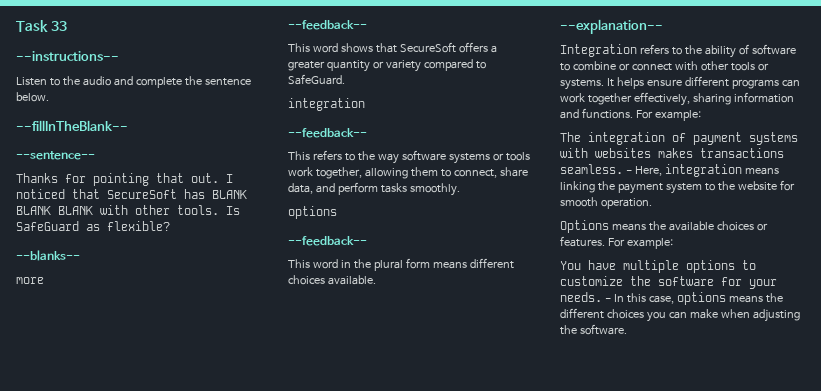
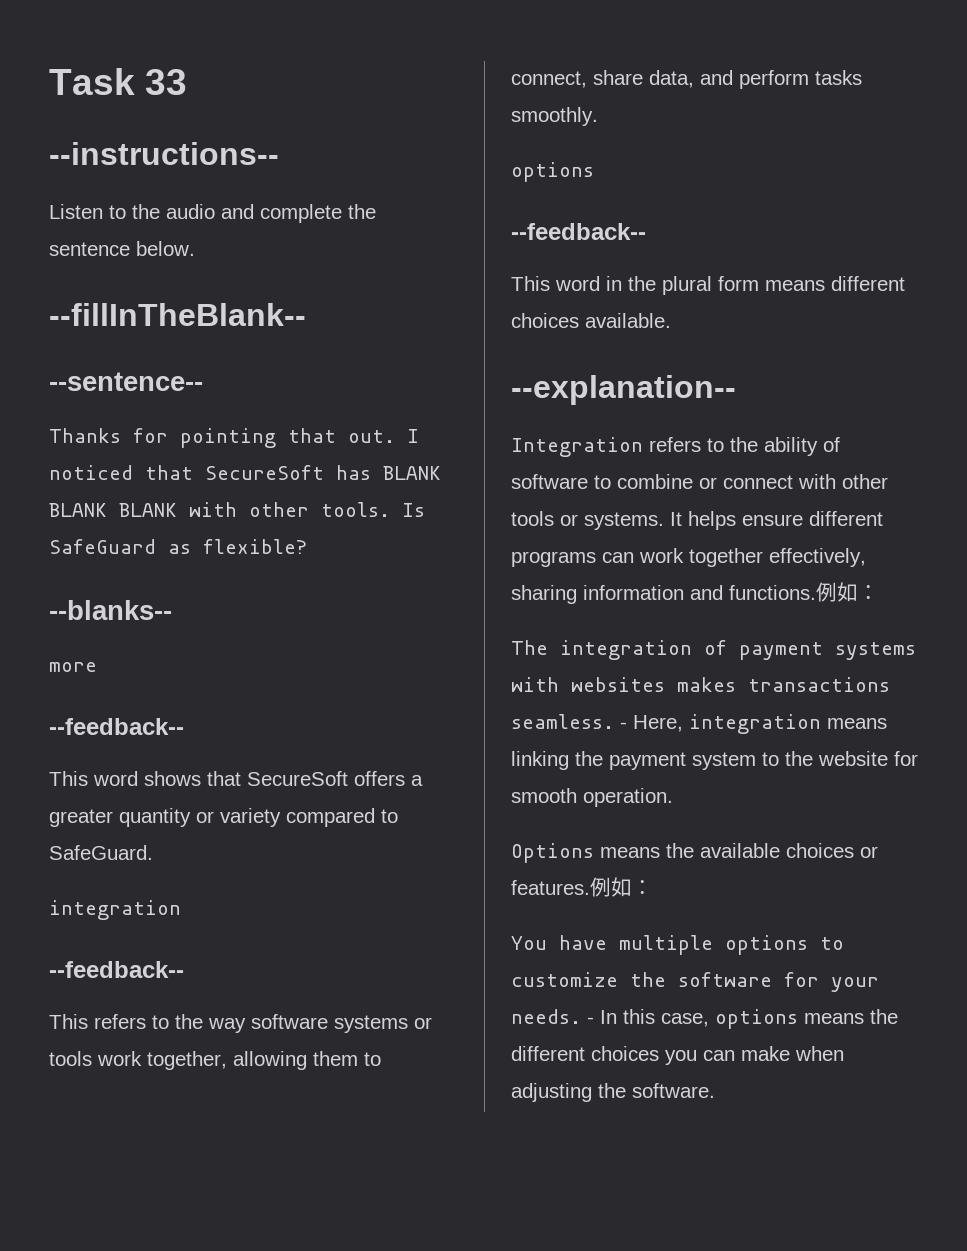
[635,110,701,121] For example: -> [816,582,879,602] 例如：
[607,238,673,249] For example: -> [590,877,653,897] 例如：

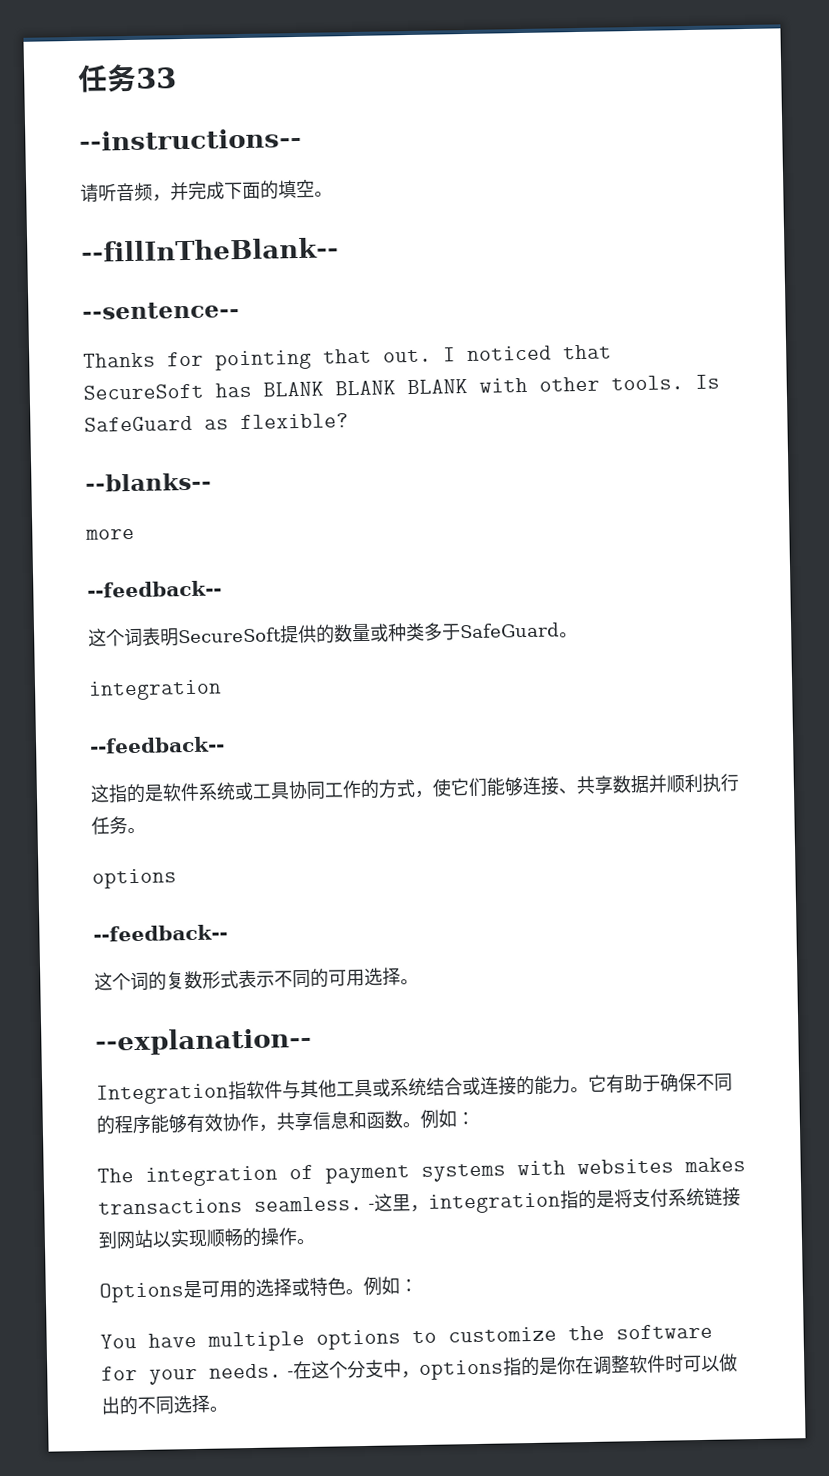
[49,68,135,95] Task -> [77,63,137,93] 任务
[49,204,376,223] [49,241,195,256] Listen to the audio and complete the sentence below. -> [80,179,333,203] 请听音频，并完成下面的填空。
[49,771,423,786] [49,808,398,827] [49,845,153,860] [49,900,181,920] [49,961,184,978] [49,1014,432,1033] [49,1051,381,1070] [511,70,862,89] [511,107,598,126] [511,162,594,182] [511,223,646,240] [511,276,905,295] [511,313,671,328] [511,375,736,405] [511,437,840,457] [511,474,888,489] [511,511,883,530] [511,548,866,567] [511,585,816,604] This word shows that SecureSoft offers a greater quantity or variety compared to SafeGuard. // integration // --feedback-- // This refers to the way software systems or tools work together, allowing them to connect, share data, and perform tasks smoothly. // options // --feedback-- // This word in the plural form means different choices available. // --explanation-- // Integration refers to the ability of software to combine or connect with other tools or systems. It helps ensure different programs can work together effectively, sharing information and functions. -> [88,622,578,647] [88,679,222,701] [89,736,225,754] [90,773,739,804] [91,816,146,835] [92,868,177,889] [93,924,228,942] [94,967,419,991] [95,1026,312,1056] [96,1073,733,1105] [96,1110,421,1135] 这个词表明SecureSoft提供的数量或种类多于SafeGuard。 // integration // --feedback-- // 这指的是软件系统或工具协同工作的方式，使它们能够连接、共享数据并顺利执行任务。 // options // --feedback-- // 这个词的复数形式表示不同的可用选择。 // --explanation-- // Integration指软件与其他工具或系统结合或连接的能力。它有助于确保不同的程序能够有效协作，共享信息和函数。
[633,714,887,734] [511,751,918,770] [511,788,673,807] [511,843,878,863] [511,880,590,895] Here, integration means linking the payment system to the website for smooth operation. // Options means the available choices or features. -> [374,1187,741,1214] [98,1227,315,1250] [99,1277,364,1303] 这里，integration指的是将支付系统链接到网站以实现顺畅的操作。 // Options是可用的选择或特色。
[600,1009,898,1029] [511,1046,844,1065] [511,1083,715,1102] In this case, options means the different choices you can make when adjusting the software. -> [293,1353,738,1381] [101,1394,228,1416] 在这个分支中，options指的是你在调整软件时可以做出的不同选择。

